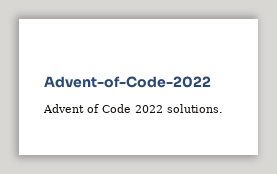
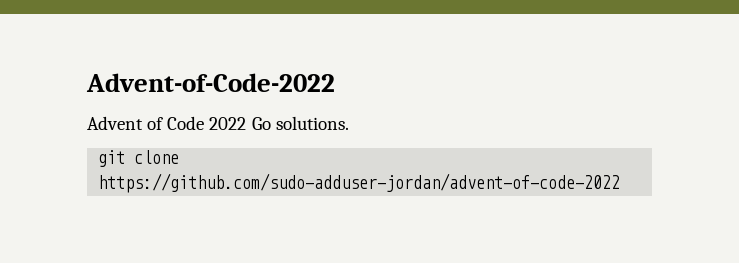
(163, 109) none -> [251,117,271,130] Go
(223, 108) none -> [98,150,180,167] [98,173,621,193] // git clone https://github.com/sudo-adduser-jordan/advent-of-code-2022

